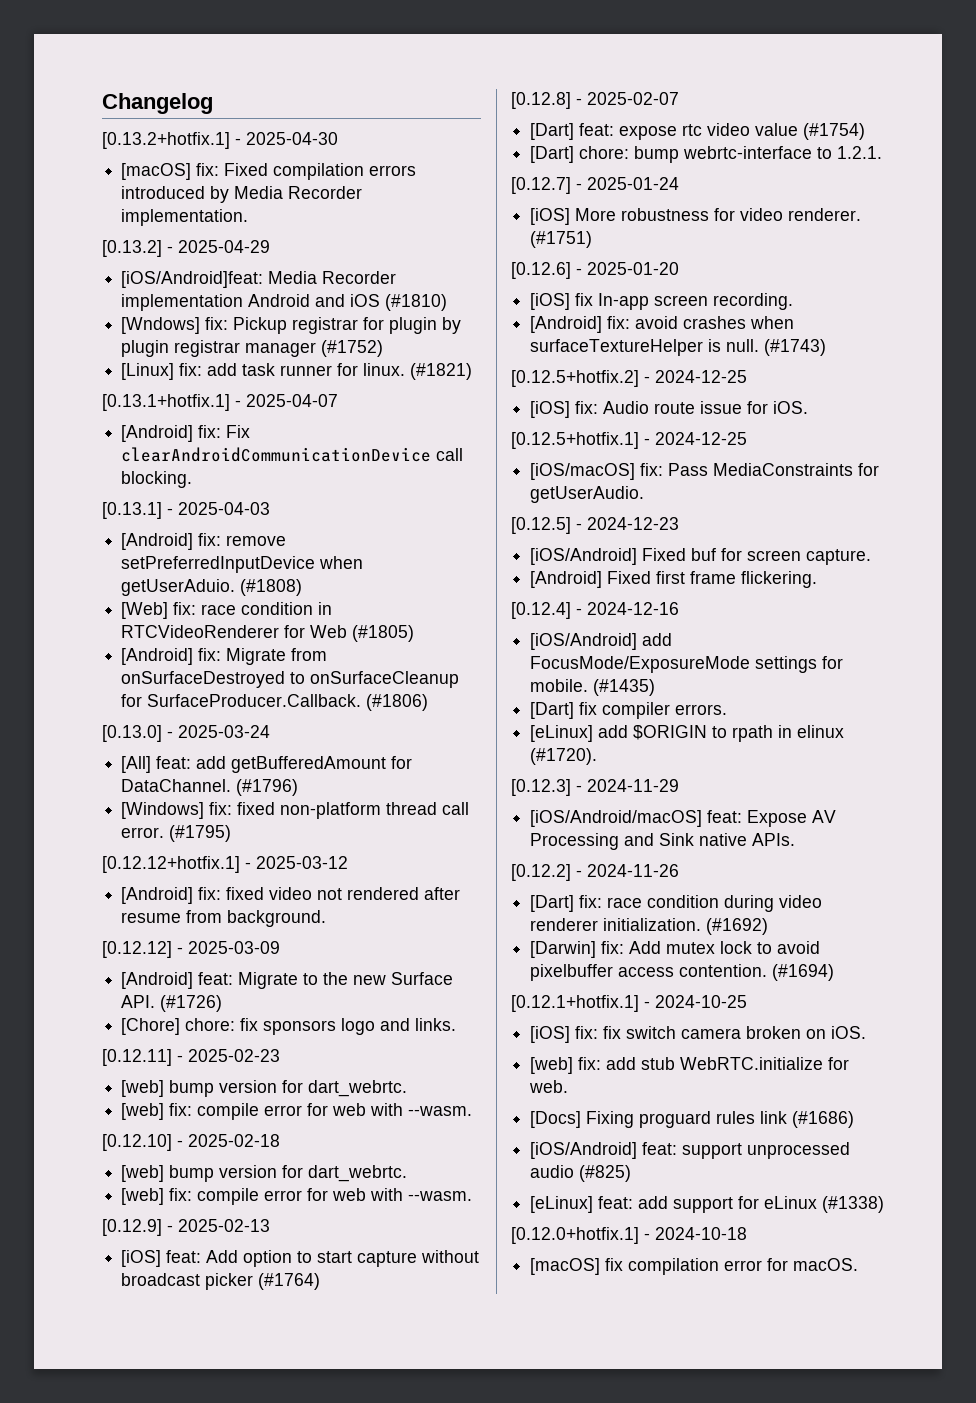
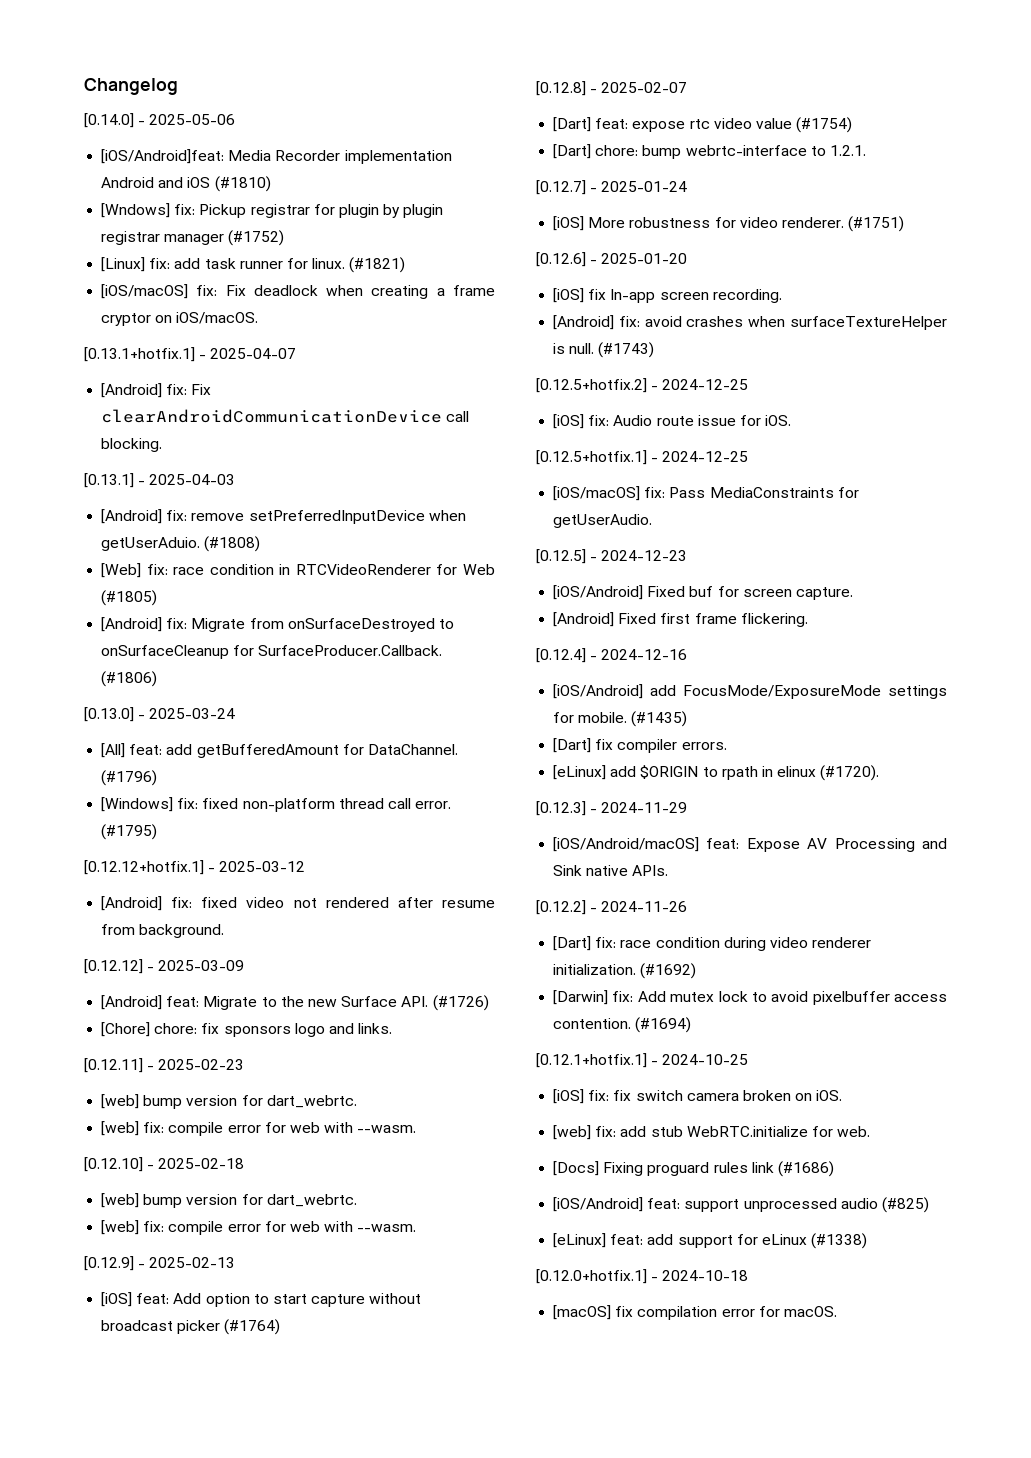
[102,132,338,149] [121,163,417,180] [121,186,363,203] [121,209,249,226] [102,240,270,257] [0.13.2+hotfix.1] - 2025-04-30 // [macOS] fix: Fixed compilation errors introduced by Media Recorder implementation. // [0.13.2] - 2025-04-29 -> [84,113,236,128] [0.14.0] - 2025-05-06
(473, 371) none -> [101,284,495,299] [101,312,259,326] // [iOS/macOS] fix: Fix deadlock when creating a frame cryptor on iOS/macOS.

